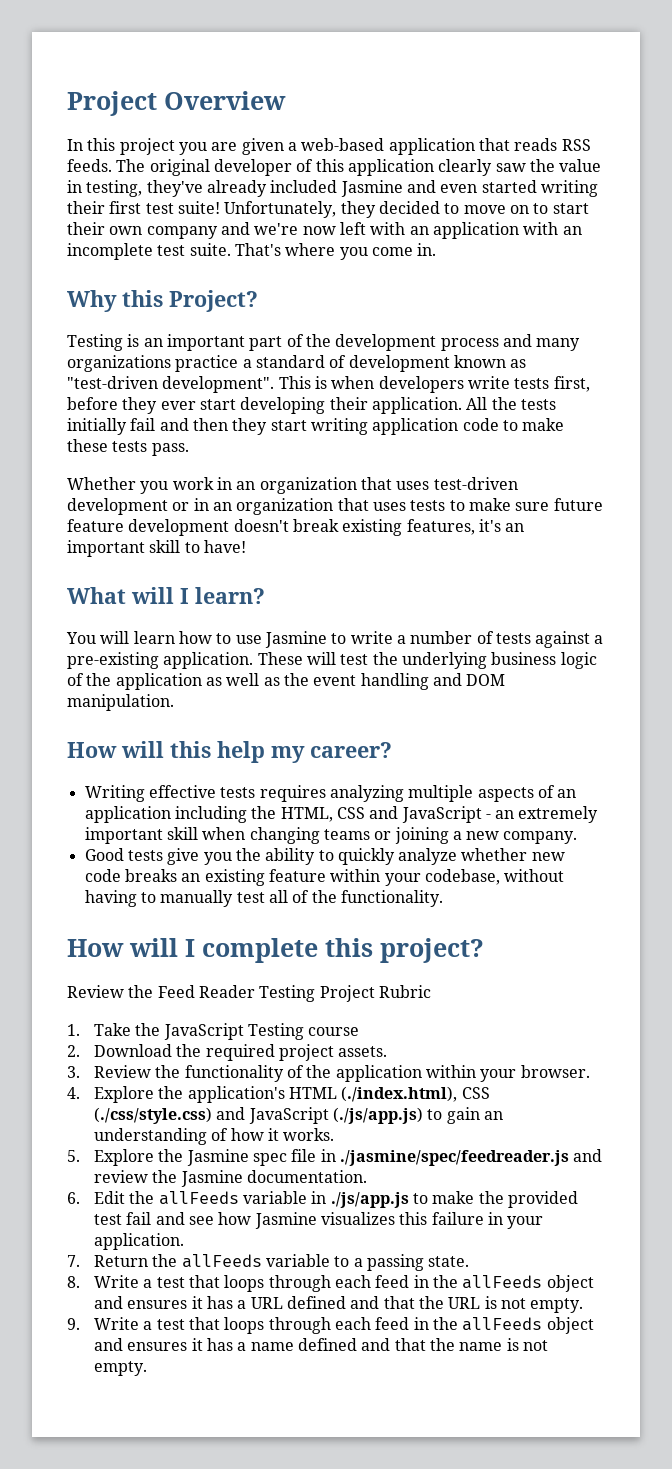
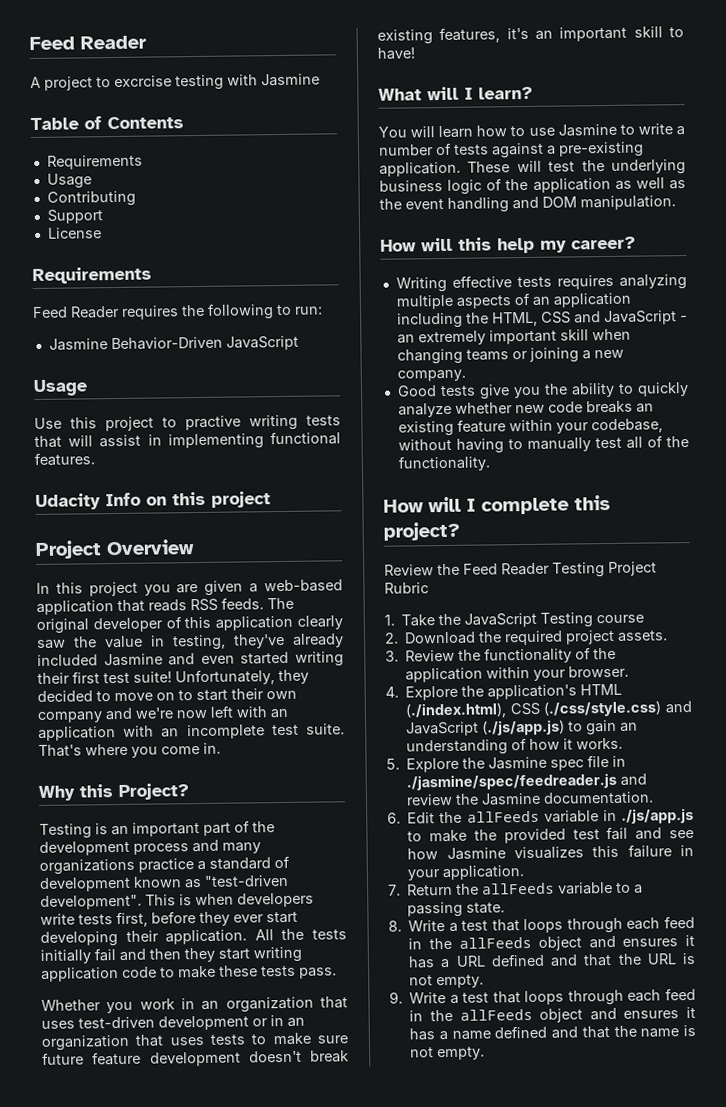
(67, 103) none -> [29,35,147,51] [30,73,320,91] [30,116,184,131] [46,154,143,170] [46,173,92,189] [46,190,136,207] [46,209,103,224] [46,227,102,239] [32,266,152,285] [32,303,323,320] [48,335,299,351] [33,379,88,397] [34,414,341,432] [34,431,341,450] [34,452,95,467] [35,491,271,510] Feed Reader // A project to excrcise testing with Jasmine // Table of Contents // Requirements // Usage // Contributing // Support // License // Requirements // Feed Reader requires the following to run: // Jasmine Behavior-Driven JavaScript // Usage // Use this project to practive writing tests that will assist in implementing functional features. // Udacity Info on this project //

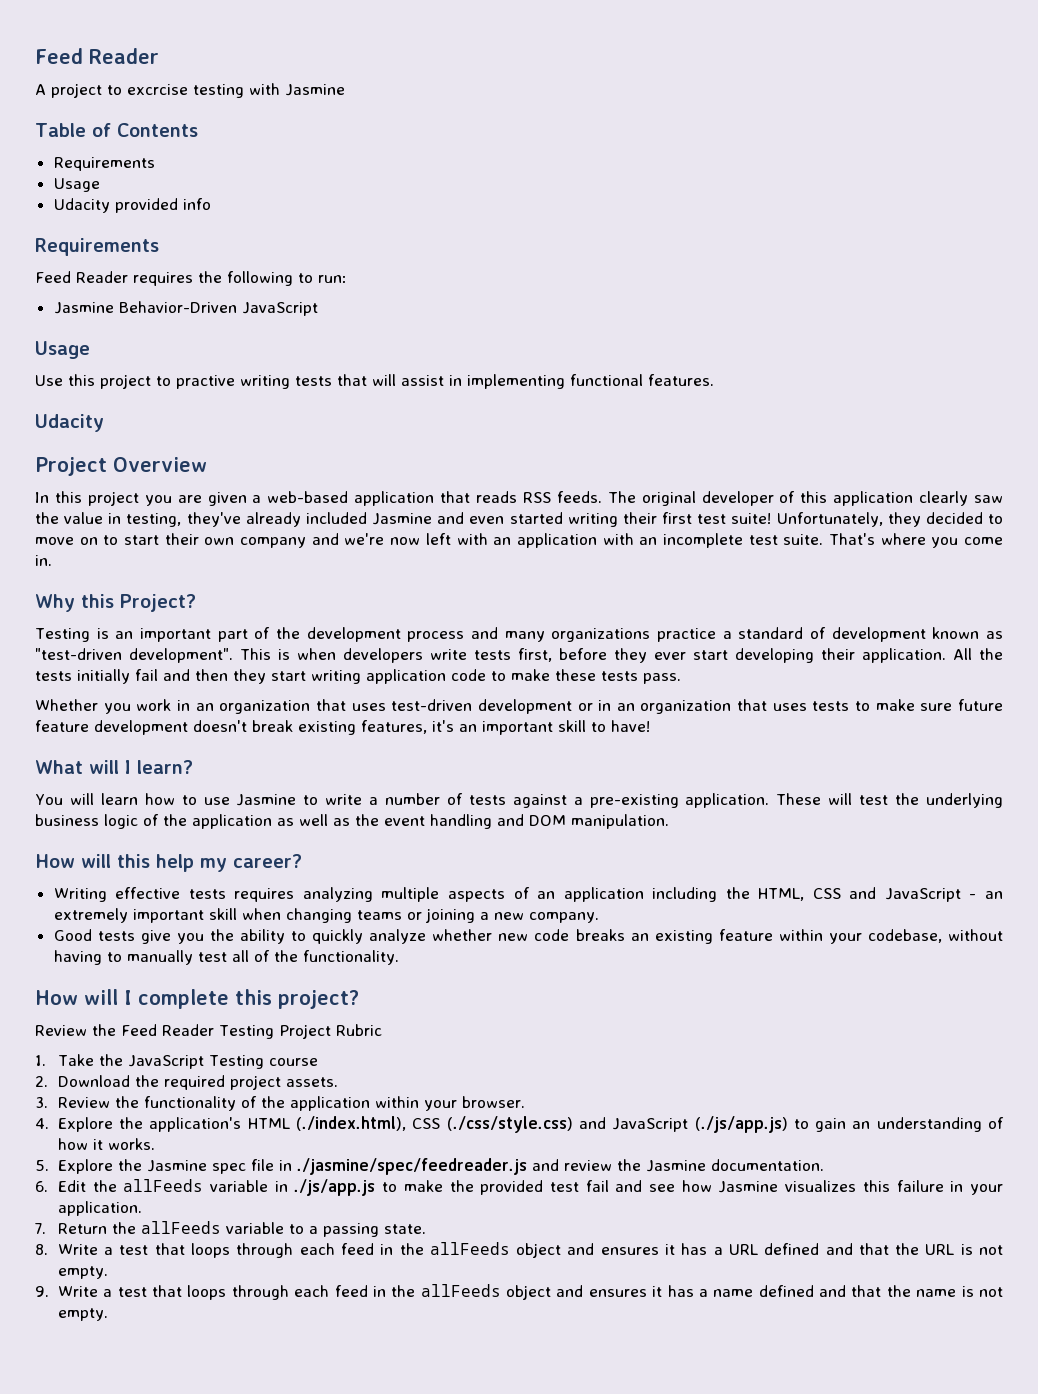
[46,190,136,207] [46,209,103,224] [46,227,102,239] Contributing // Support // License -> [53,198,211,213] Udacity provided info
[105,491,271,508] Info on this project -> (104, 423) none

